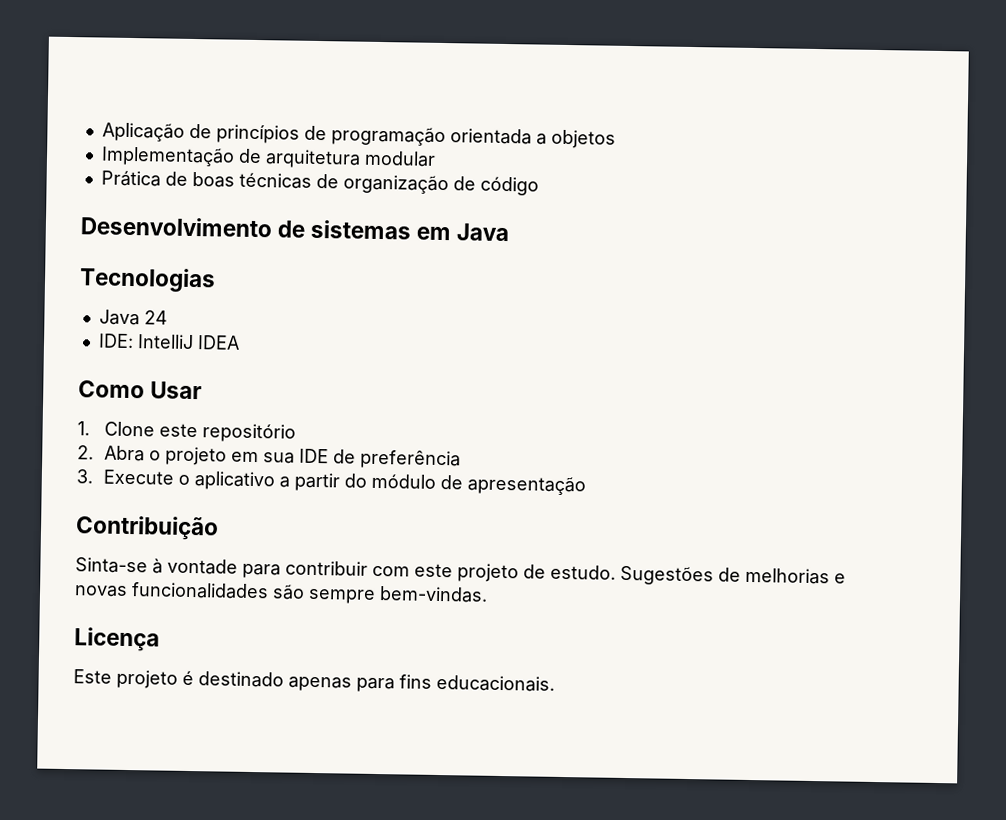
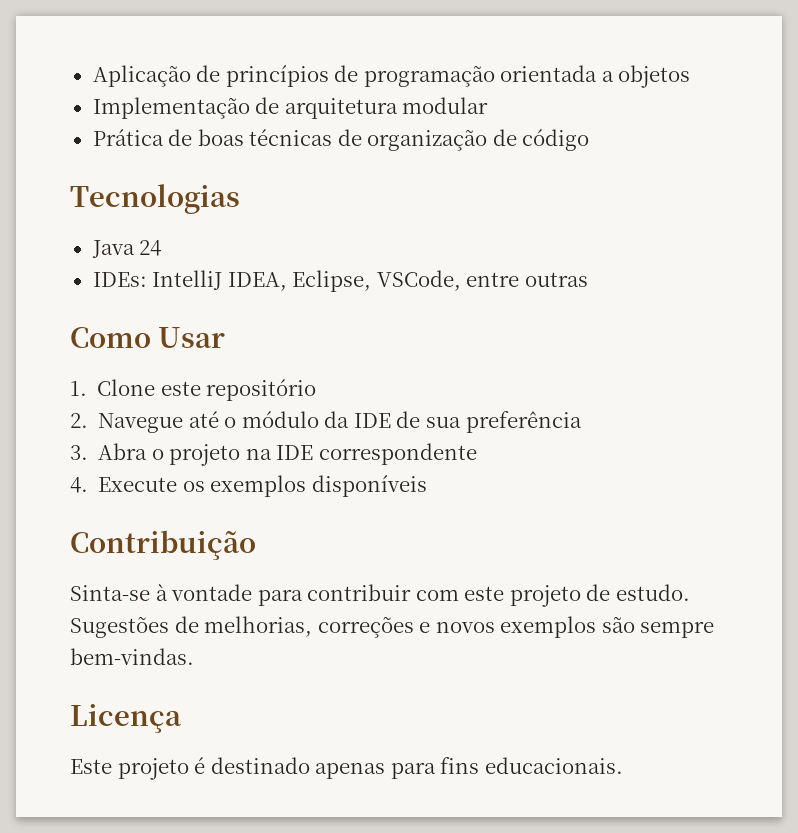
[80,216,510,242] [79,267,216,293] [98,309,168,326] [97,333,240,350] Desenvolvimento de sistemas em Java // Tecnologias // Java 24 // IDE: IntelliJ IDEA -> [70,184,240,214] [91,240,162,258] [92,270,588,292] Tecnologias // Java 24 // IDEs: IntelliJ IDEA, Eclipse, VSCode, entre outras
[104,445,462,470] [76,469,587,496] Abra o projeto em sua IDE de preferência // 3. Execute o aplicativo a partir do módulo de apresentação -> [98,411,582,433] [70,443,477,466] [70,475,427,497] Navegue até o módulo da IDE de sua preferência // 3. Abra o projeto na IDE correspondente // 4. Execute os exemplos disponíveis
[745,567,846,585] [74,582,269,600] melhorias e novas funcionalidades -> [204,616,597,638] melhorias, correções e novos exemplos

